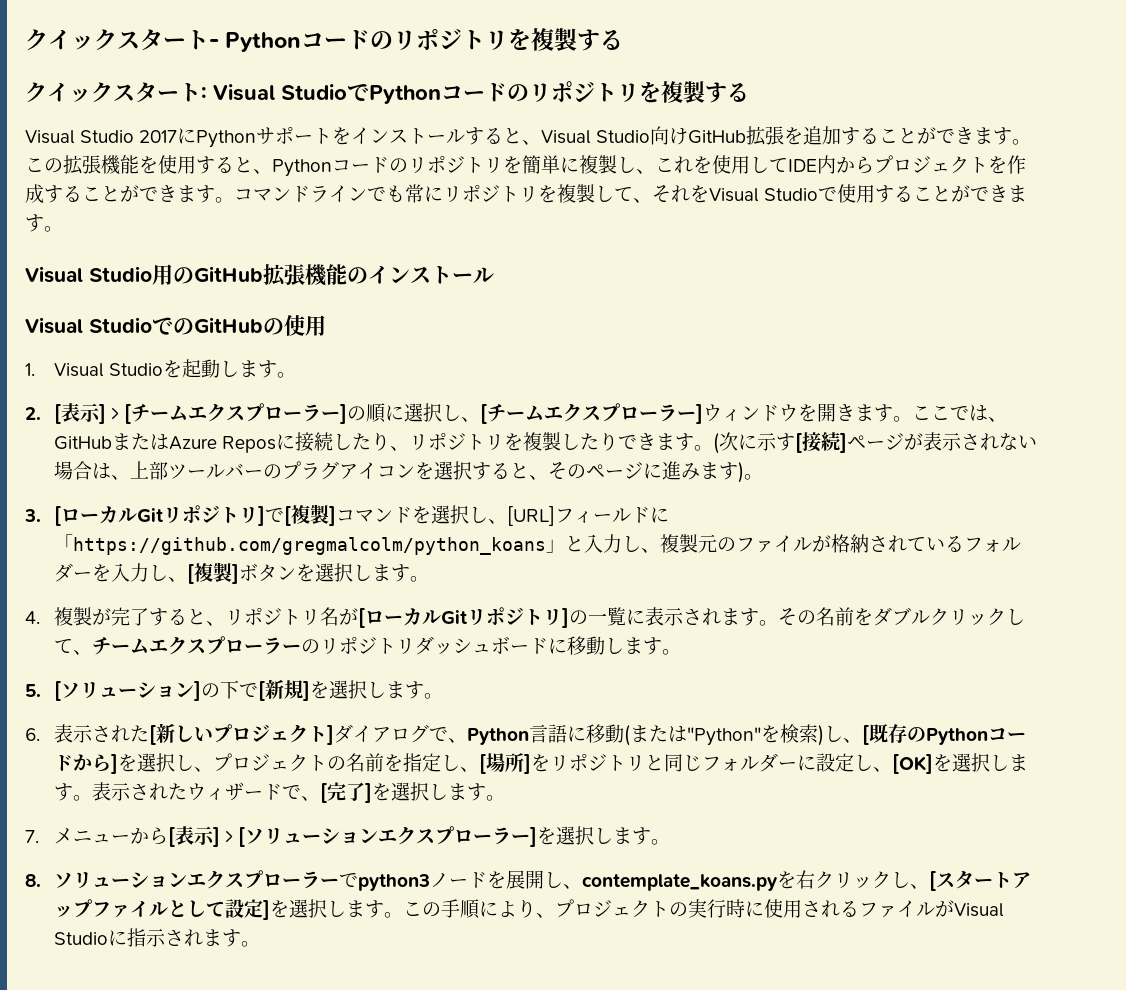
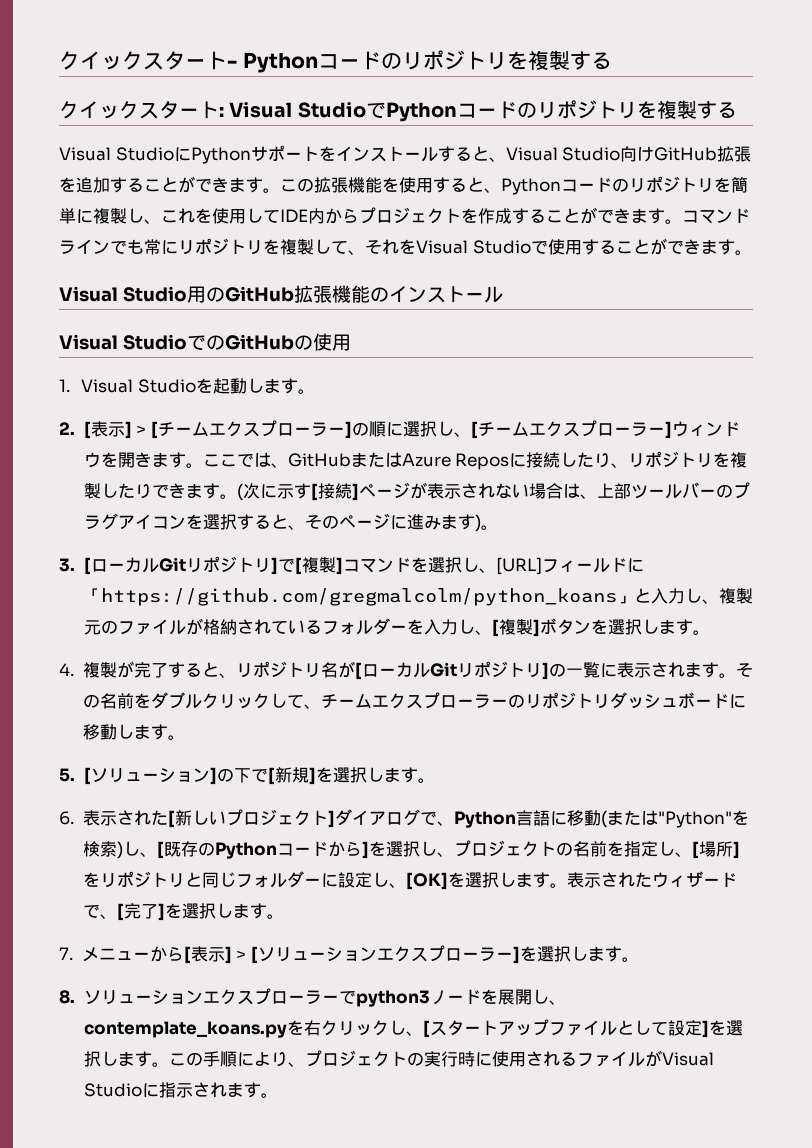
[139,130,178,143] 2017 -> (174, 154) none

